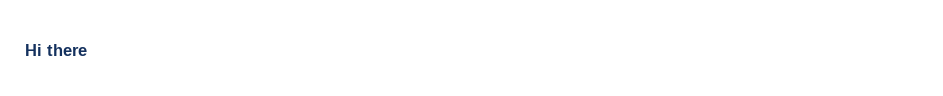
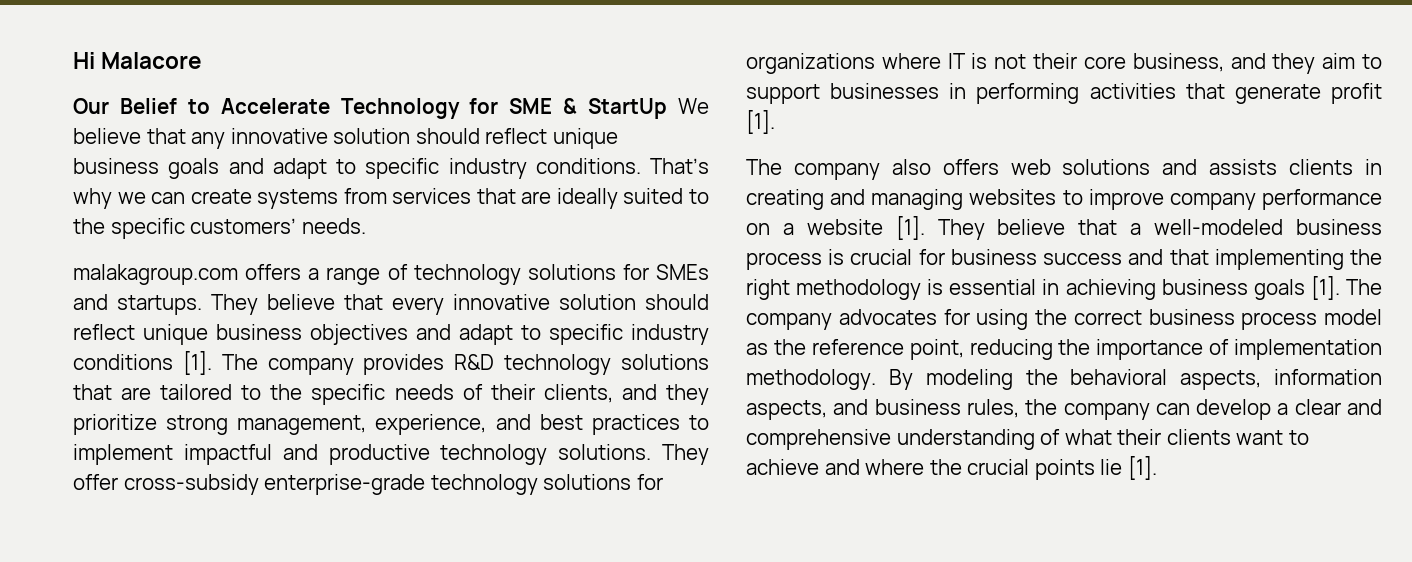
[47,44,87,56] there -> [101,52,203,69] [73,98,710,119] [73,128,618,149] [73,158,709,179] [73,188,709,209] [73,218,366,239] [73,264,709,285] [73,294,709,315] [73,324,709,345] [73,351,709,375] [73,384,709,405] [73,414,709,435] [73,444,709,465] [73,474,663,495] [746,53,1382,74] [746,83,1382,104] [746,110,775,134] [746,159,1383,180] [746,189,1382,210] [746,216,1382,240] [746,249,1382,270] [746,276,1382,300] [746,309,1382,330] [746,339,1382,360] [746,369,1382,390] [746,399,1382,420] [746,429,1309,450] [746,456,1157,480] Malacore // Our Belief to Accelerate Technology for SME & StartUp We believe that any innovative solution should reflect unique business goals and adapt to specific industry conditions. That’s why we can create systems from services that are ideally suited to the specific customers’ needs. // malakagroup.com offers a range of technology solutions for SMEs and startups. They believe that every innovative solution should reflect unique business objectives and adapt to specific industry conditions [1]. The company provides R&D technology solutions that are tailored to the specific needs of their clients, and they prioritize strong management, experience, and best practices to implement impactful and productive technology solutions. They offer cross-subsidy enterprise-grade technology solutions for organizations where IT is not their core business, and they aim to support businesses in performing activities that generate profit [1]. // The company also offers web solutions and assists clients in creating and managing websites to improve company performance on a website [1]. They believe that a well-modeled business process is crucial for business success and that implementing the right methodology is essential in achieving business goals [1]. The company advocates for using the correct business process model as the reference point, reducing the importance of implementation methodology. By modeling the behavioral aspects, information aspects, and business rules, the company can develop a clear and comprehensive understanding of what their clients want to achieve and where the crucial points lie [1].

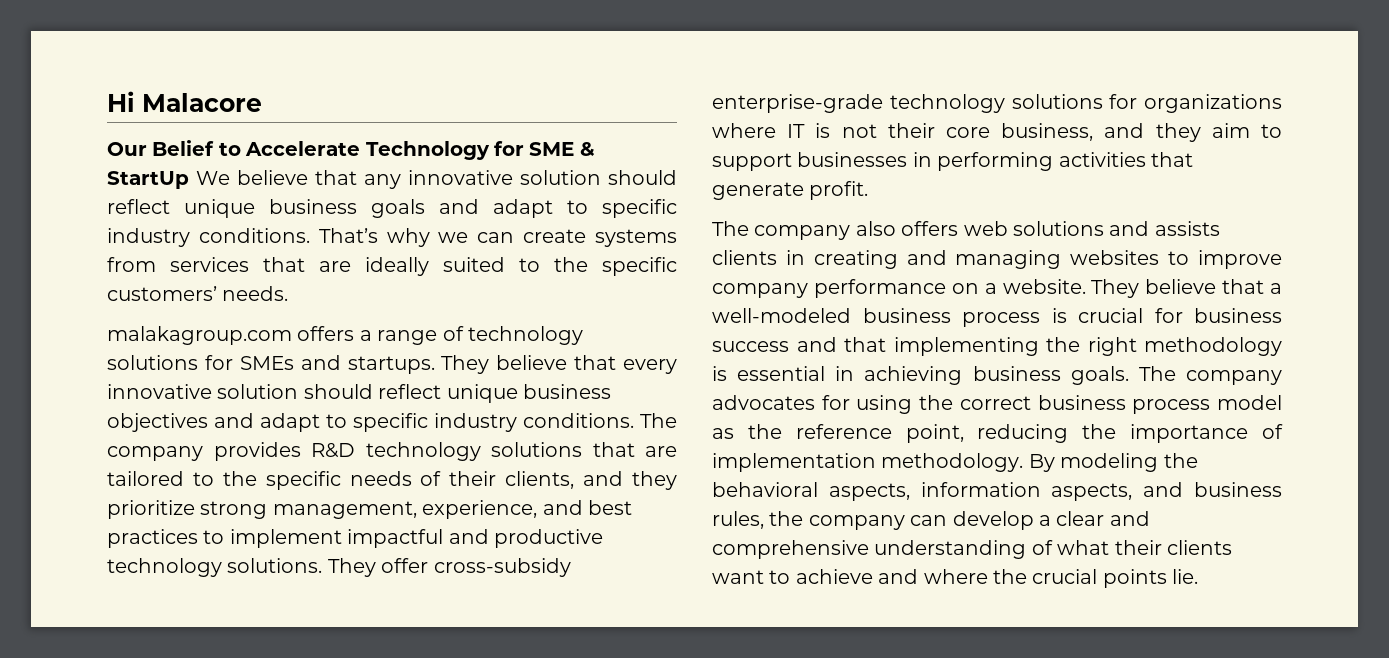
[73,351,212,375] conditions [1]. -> [523,413,634,428] conditions.
[1331,83,1382,104] [746,110,775,134] profit [1]. -> [809,181,869,200] profit.
[806,216,925,240] website [1]. -> [1002,279,1086,294] website.
[1253,276,1340,300] goals [1]. -> [1070,366,1129,385] goals.
[1100,456,1157,480] lie [1]. -> [1172,569,1199,584] lie.

